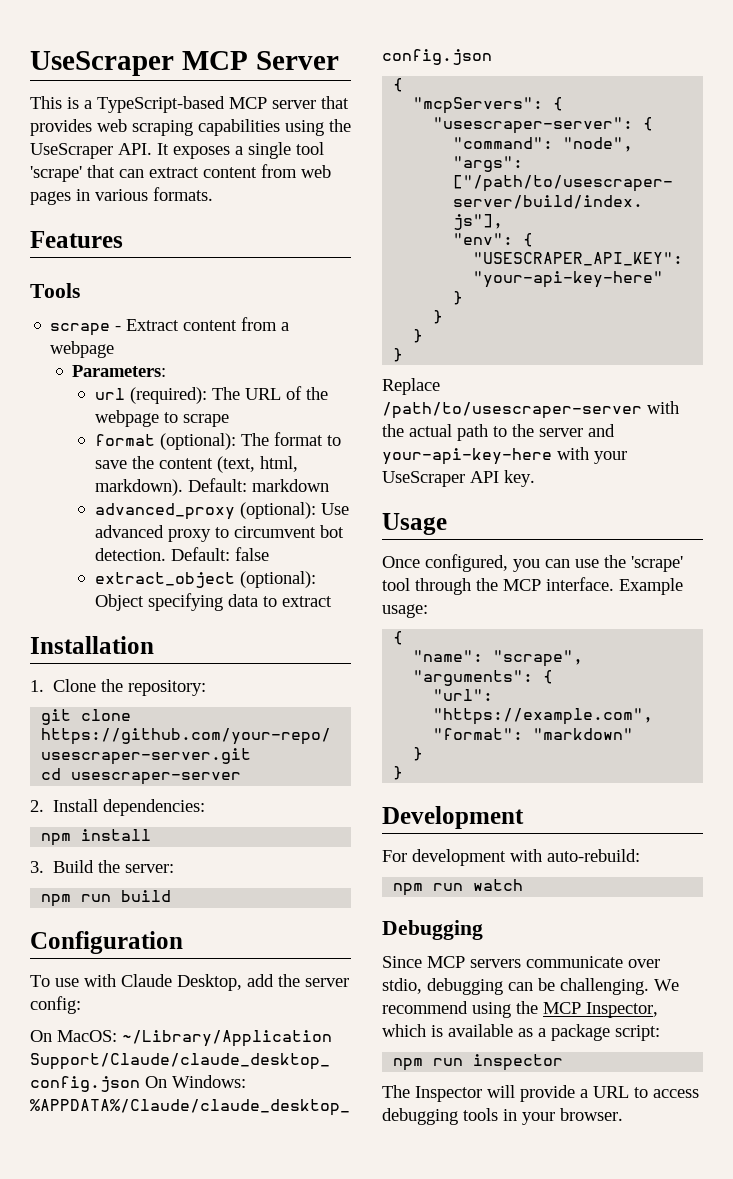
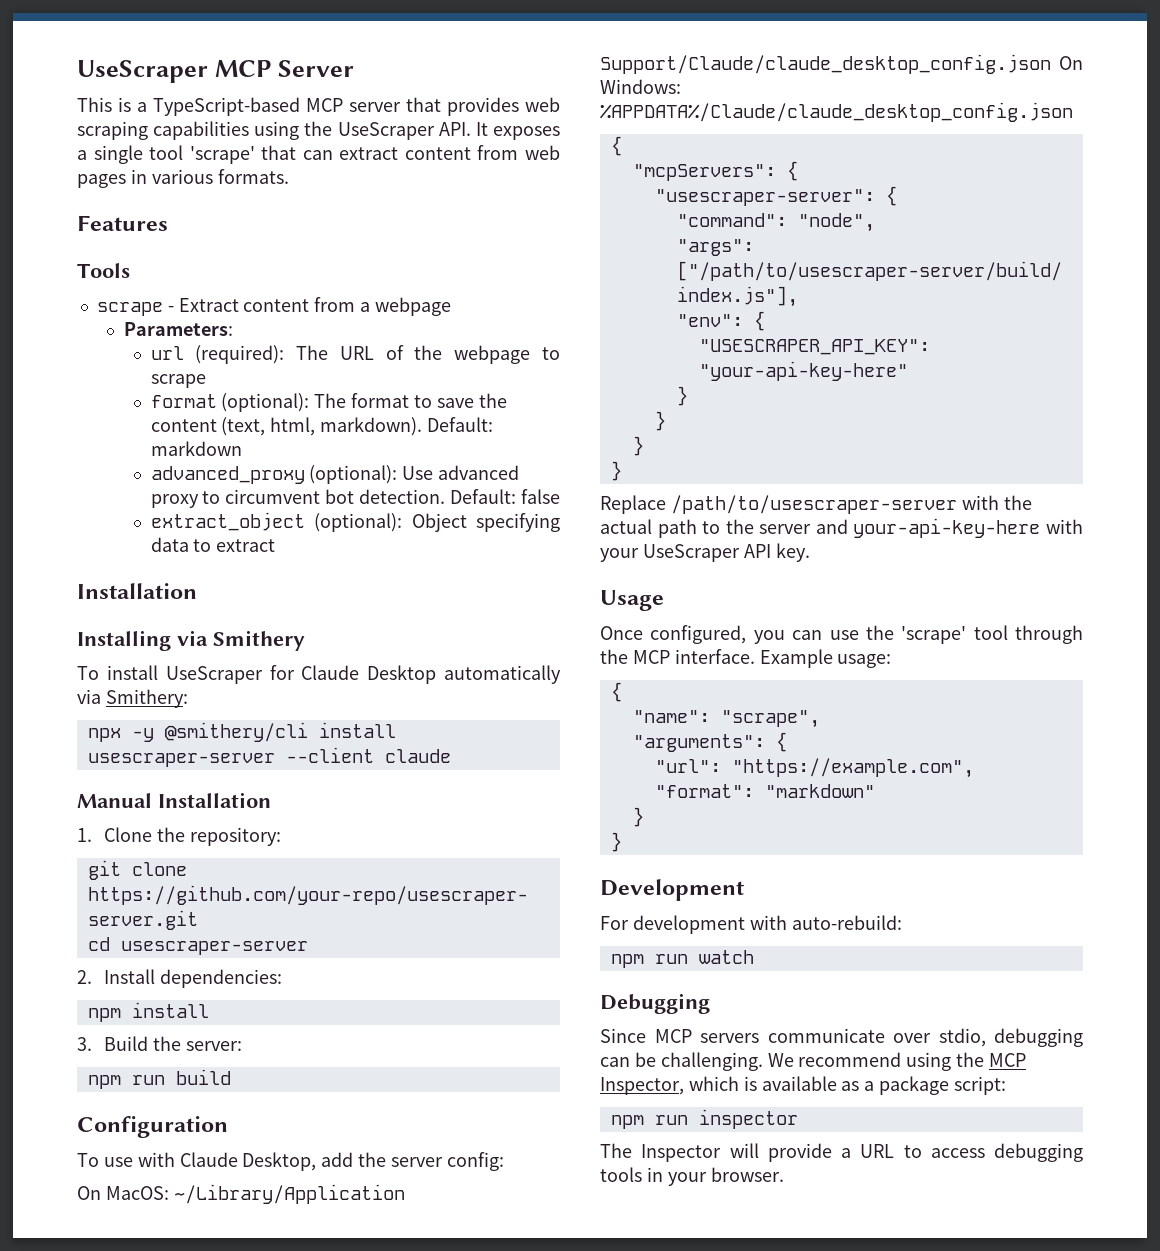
(154, 645) none -> [77,630,305,651] [77,665,561,684] [77,689,188,708] [87,722,396,742] [87,747,451,767] [77,792,271,808] // Installing via Smithery // To install UseScraper for Claude Desktop automatically via Smithery: // npx -y @smithery/cli install usescraper-server --client claude // Manual Installation

